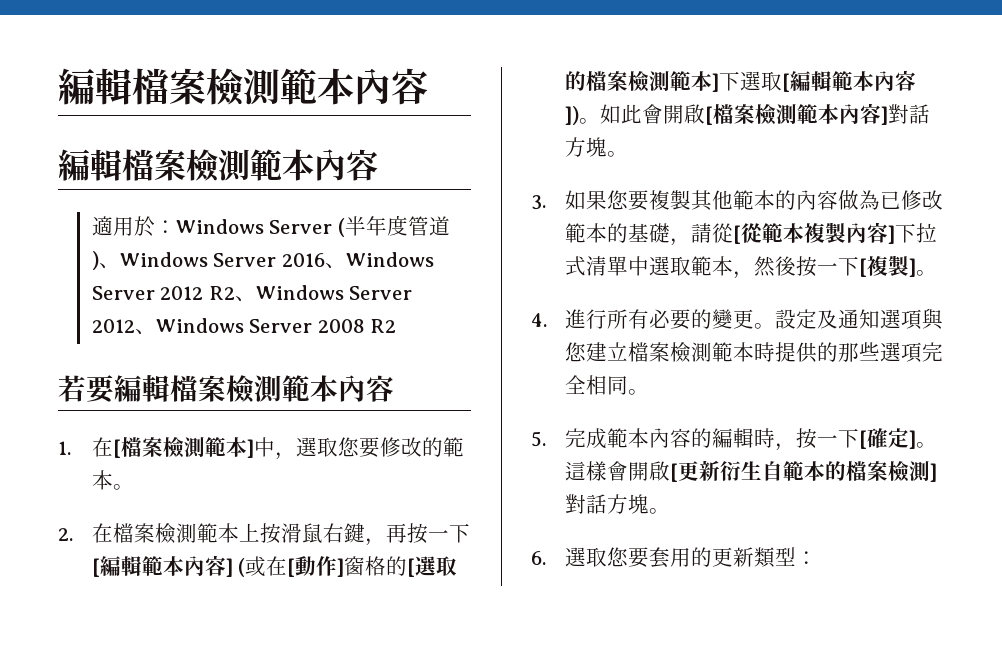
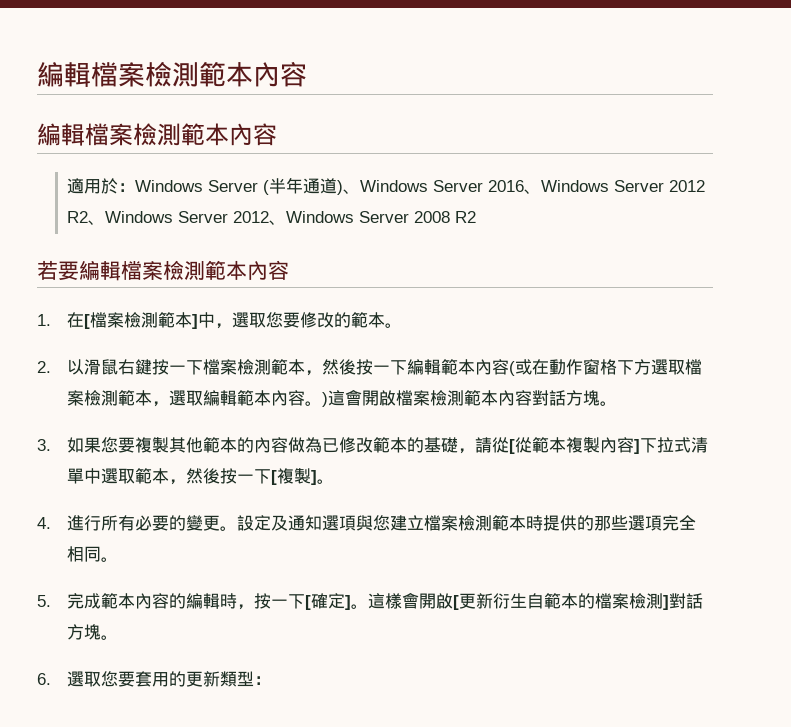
[386,215,429,236] 度管 -> [303,178,321,194] 通
[91,523,470,546] [91,555,233,577] 在檔案檢測範本上按滑鼠右鍵，再按一下[編輯範本內容] -> [67,359,510,376] 以滑鼠右鍵按一下檔案檢測範本，然後按一下編輯範本內容
[287,556,458,577] [564,70,916,92] [564,103,888,125] [動作]窗格的[選取的檔案檢測範本]下選取[編輯範本內容])。如此會開啟[檔案檢測範本內容] -> [549,359,703,375] [67,389,533,407] 動作窗格下方選取檔案檢測範本，選取編輯範本內容。)這會開啟檔案檢測範本內容

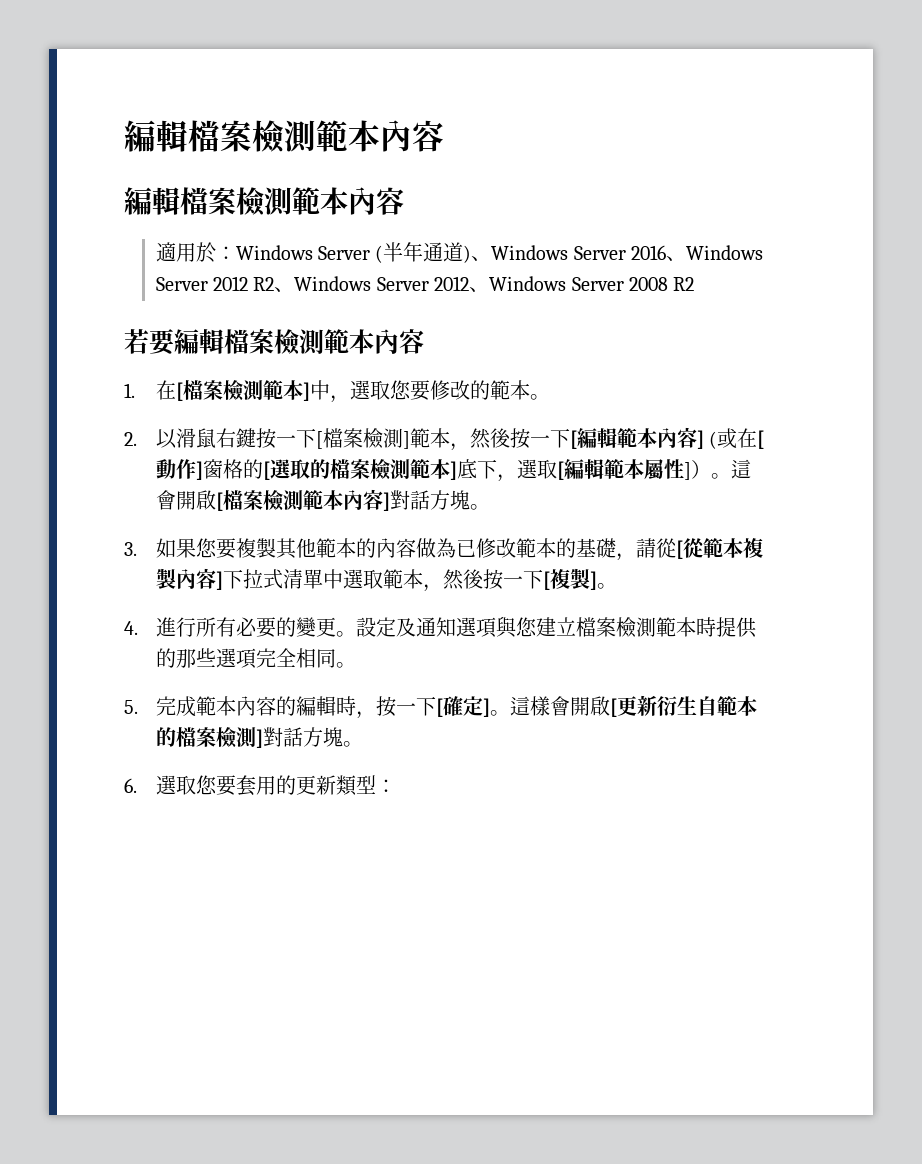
[203,359,510,376] 檔案檢測範本，然後按一下編輯範本內容 -> [315,427,704,451] [檔案檢測]範本，然後按一下[編輯範本內容]
[549,359,703,375] [67,390,329,407] 動作窗格下方選取檔案檢測範本，選取編輯範本內容。) -> [756,430,764,449] [155,459,731,482] [動作]窗格的[選取的檔案檢測範本]底下，選取[編輯範本屬性]）。
[396,390,533,406] 檔案檢測範本內容 -> [215,489,390,511] [檔案檢測範本內容]

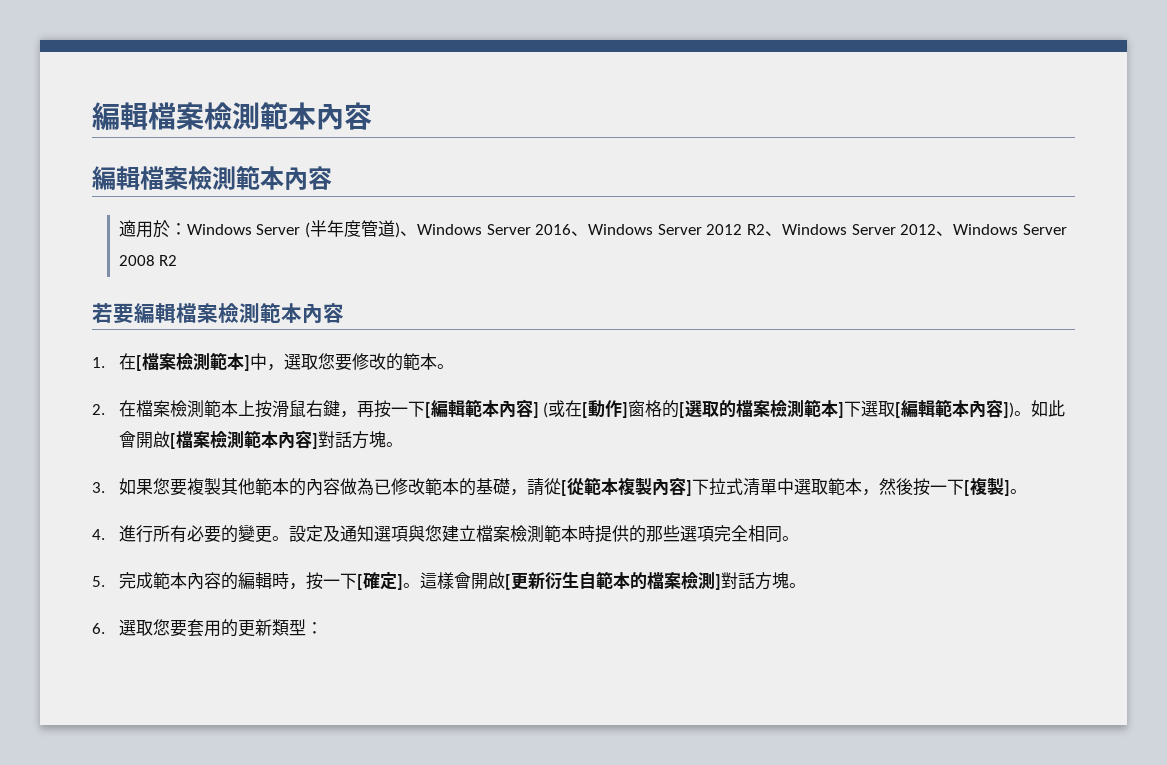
[423,242,444,262] 通 -> [344,220,379,237] 度管
[155,428,511,451] 以滑鼠右鍵按一下[檔案檢測]範本，然後 -> [118,400,374,418] 在檔案檢測範本上按滑鼠右鍵，再
[456,459,517,482] 底下， -> [844,401,862,417] 下
[643,459,751,480] 屬性]）。這 -> [969,399,1066,418] 內容])。如此

